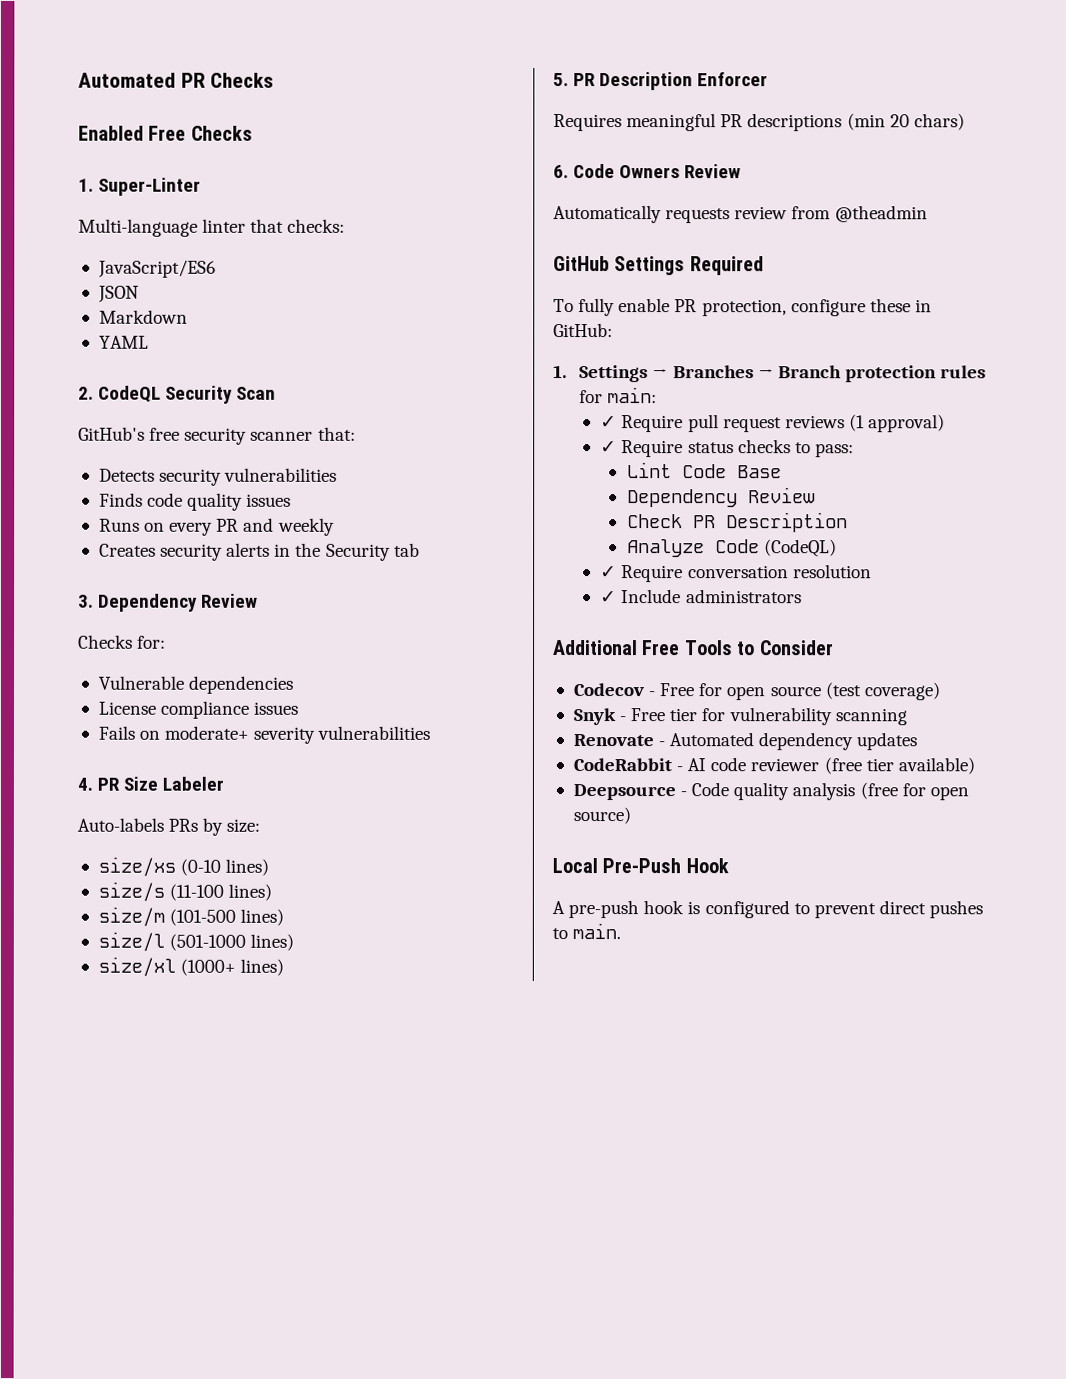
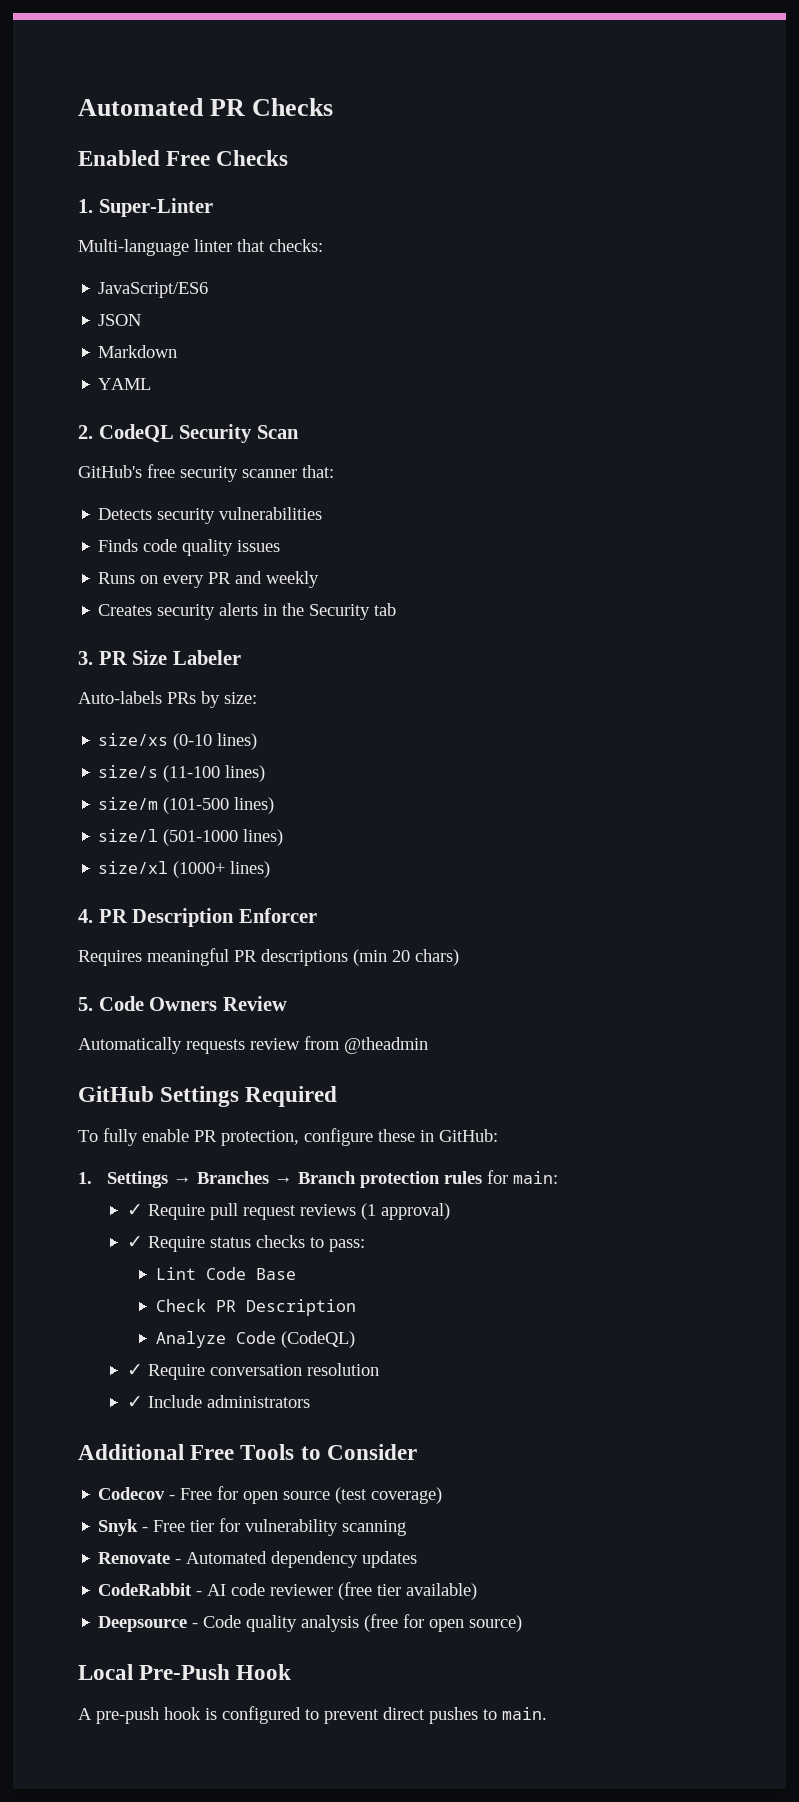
[98,593,259,612] [78,634,167,649] [97,675,295,694] [97,700,299,719] [97,725,431,744] [77,777,93,791] Dependency Review // Checks for: // Vulnerable dependencies // License compliance issues // Fails on moderate+ severity vulnerabilities // 4. -> (93, 658) none
[553,73,569,87] 5. -> [78,909,93,923] 4.
[553,165,569,179] 6. -> [78,997,93,1011] 5.
[626,487,816,508] // Dependency Review -> (296, 1274) none

